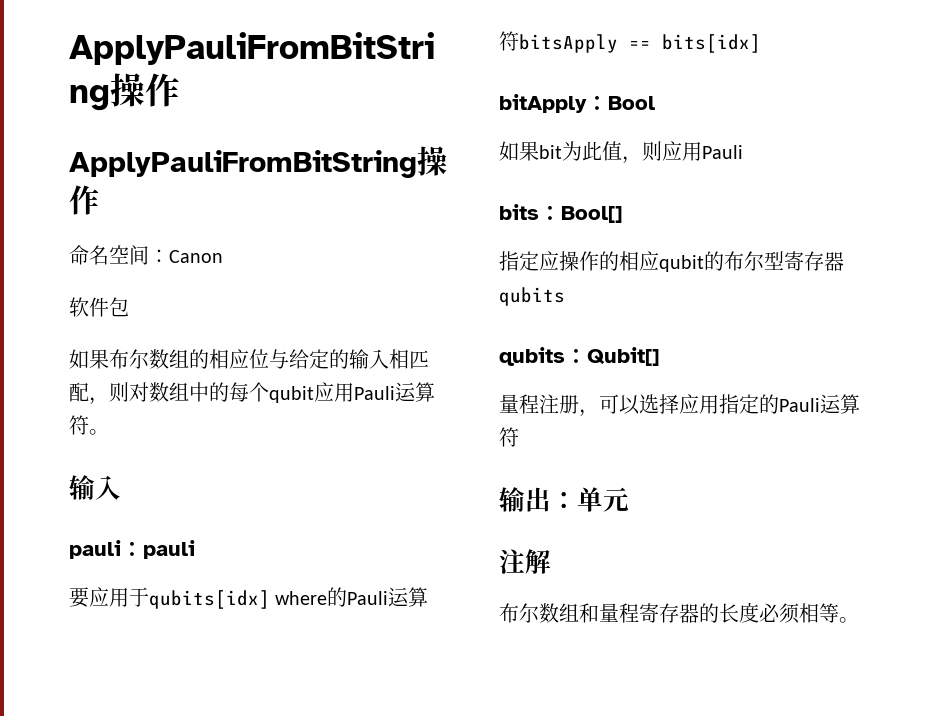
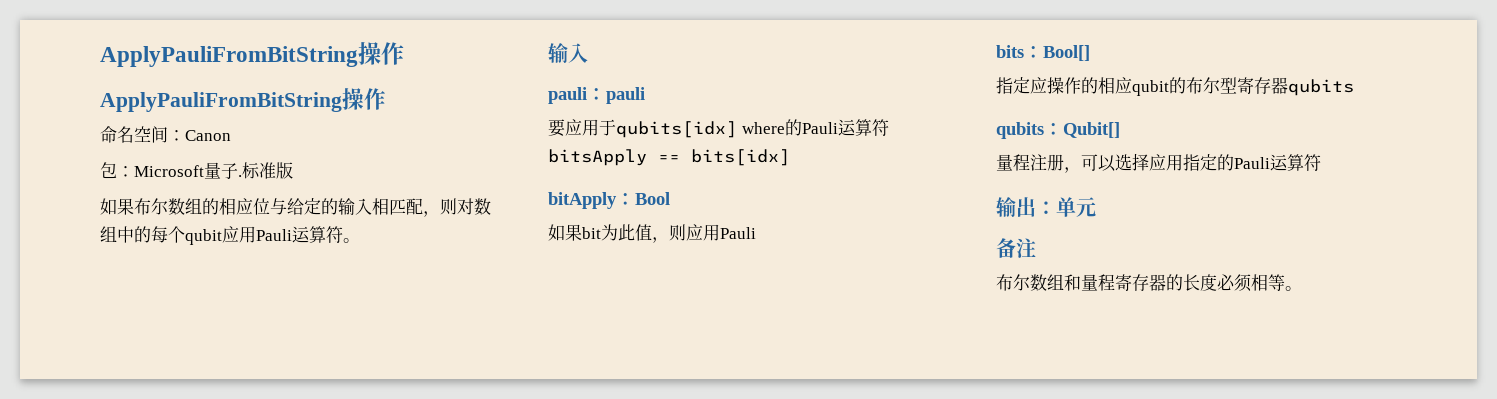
[69,297,109,317] 软件 -> (231, 135) none
(129, 307) none -> [117,162,293,179] ：Microsoft量子.标准版
[499,549,551,574] 注解 -> [996,238,1036,258] 备注

